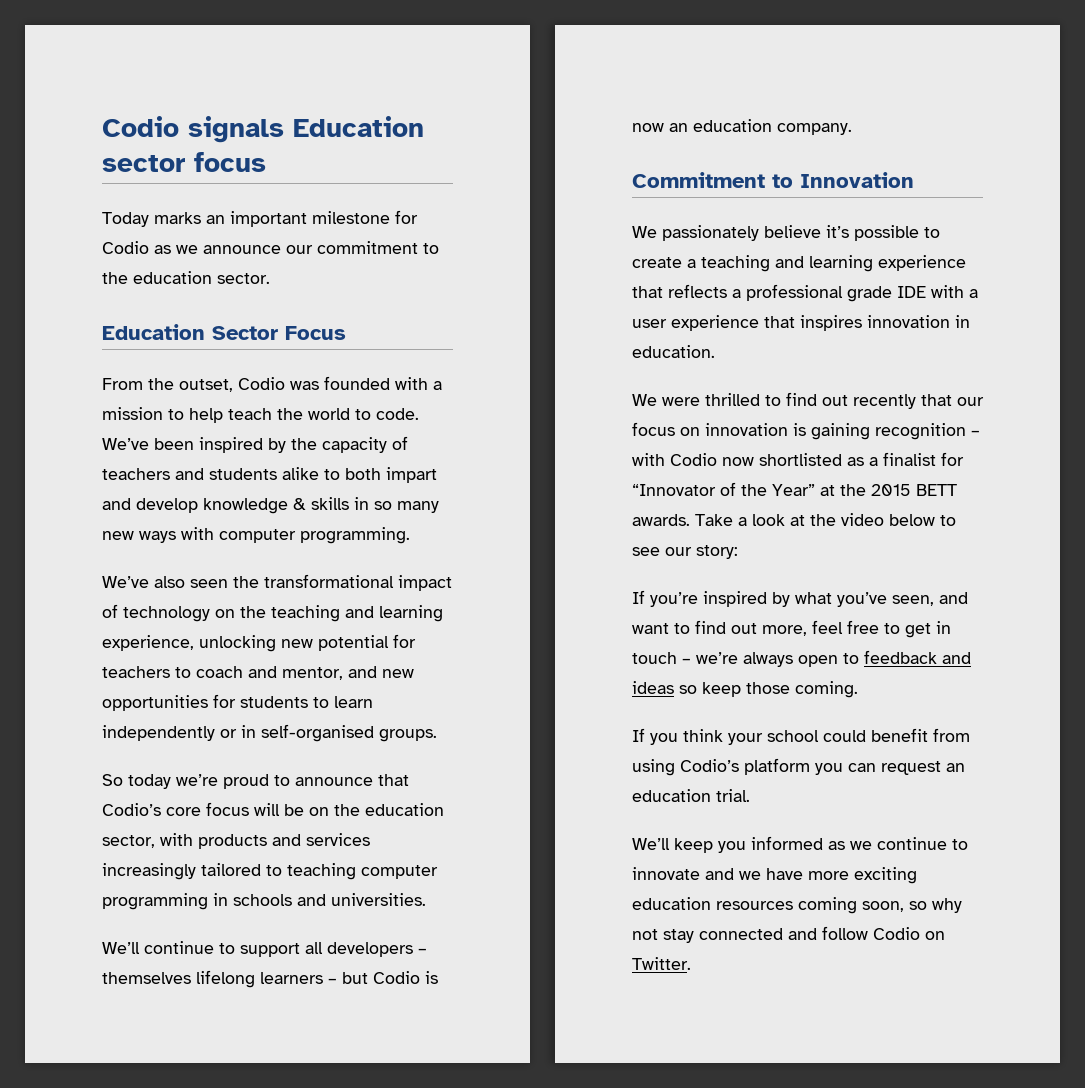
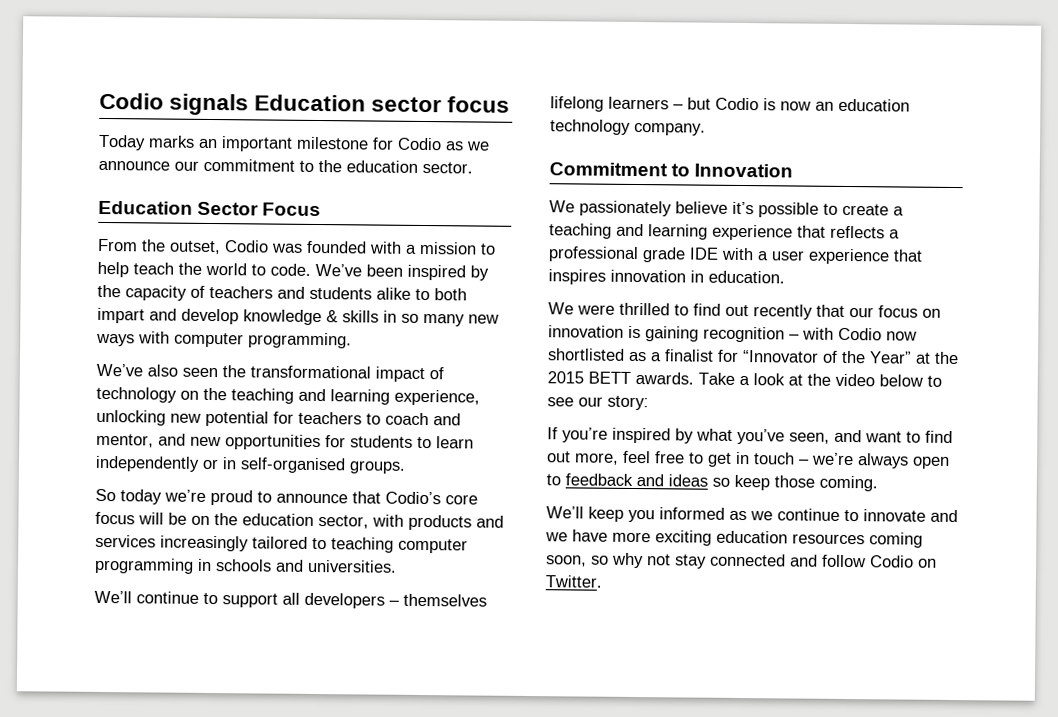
(772, 125) none -> [550,119,631,135] technology
[632,728,970,745] [632,758,965,776] [632,789,750,802] // If you think your school could benefit from using Codio’s platform you can request an education trial. -> (878, 483) none

